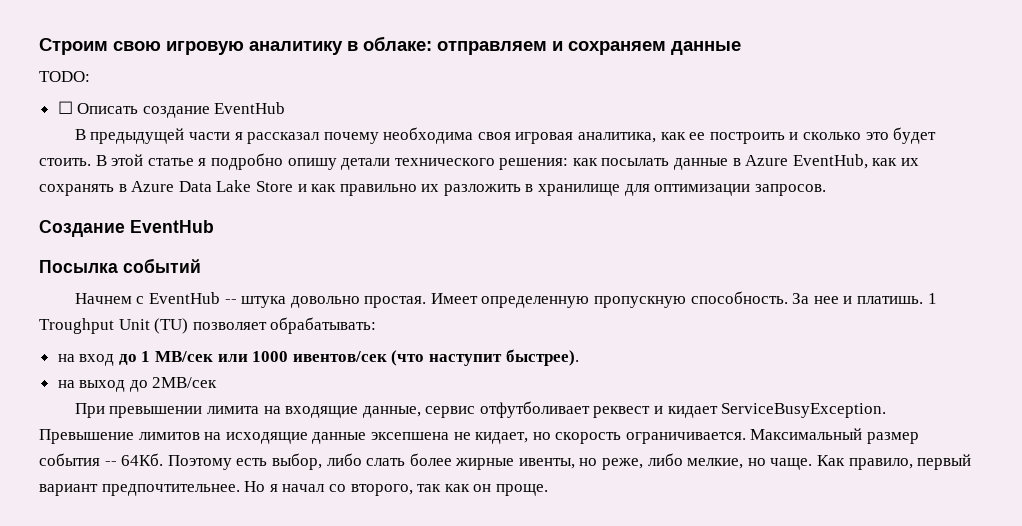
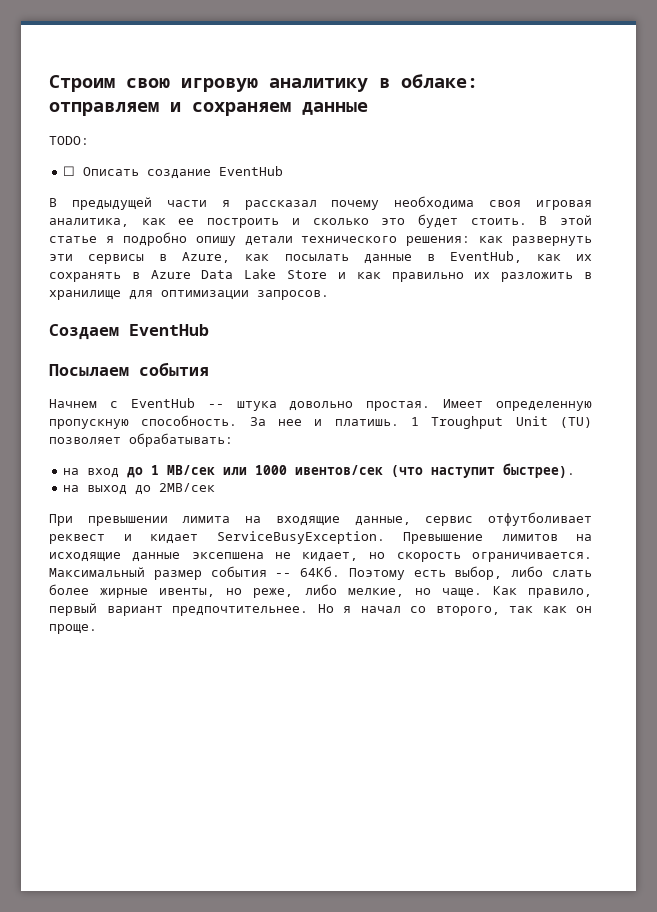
(598, 162) none -> [512,236,592,246] [49,252,270,264] развернуть эти сервисы в Azure, как
[745,155,789,166] Azure -> (435, 257) none
[39,220,214,237] [39,258,201,273] Создание EventHub // Посылка событий -> [49,324,209,340] [49,362,209,376] Создаем EventHub // Посылаем события

